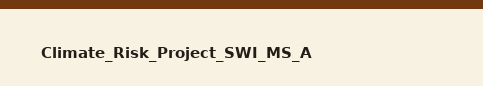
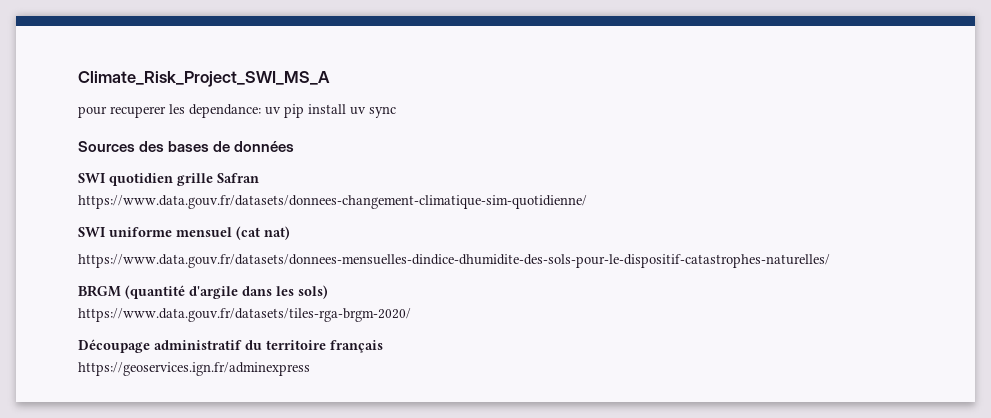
(312, 54) none -> [78,104,396,118] [78,141,295,152] [78,173,259,186] [78,195,587,209] [78,226,290,240] [78,254,830,268] [78,285,328,299] [78,308,411,322] [78,339,383,353] [78,362,310,376] // pour recuperer les dependance: uv pip install uv sync // Sources des bases de données // SWI quotidien grille Safran // https://www.data.gouv.fr/datasets/donnees-changement-climatique-sim-quotidienne/ // SWI uniforme mensuel (cat nat) // https://www.data.gouv.fr/datasets/donnees-mensuelles-dindice-dhumidite-des-sols-pour-le-dispositif-catastrophes-naturelles/ // BRGM (quantité d'argile dans les sols) // https://www.data.gouv.fr/datasets/tiles-rga-brgm-2020/ // Découpage administratif du territoire français // https://geoservices.ign.fr/adminexpress

